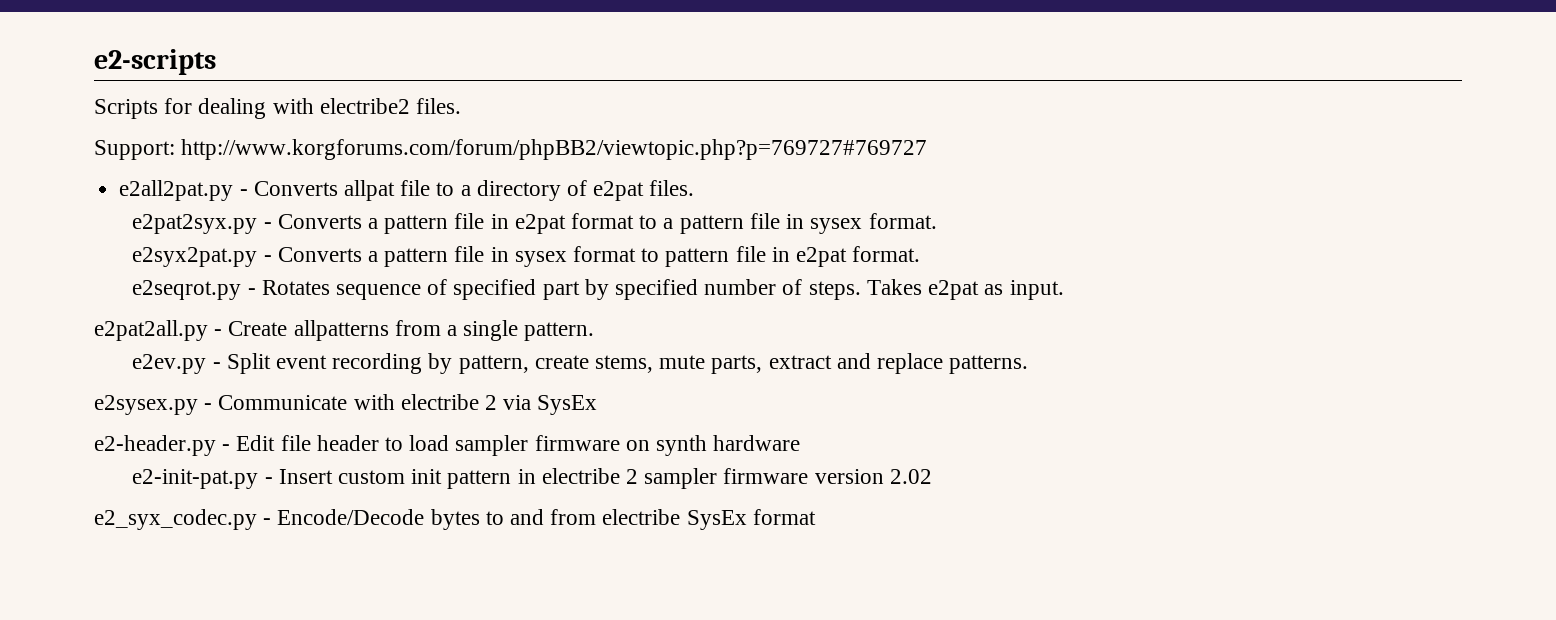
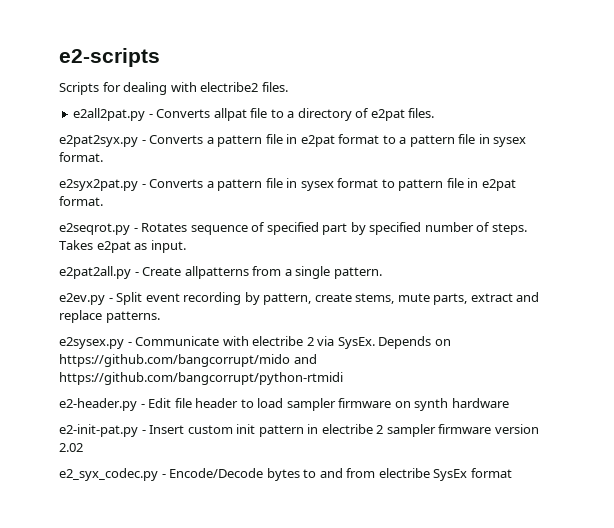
[94,139,928,160] // Support: http://www.korgforums.com/forum/phpBB2/viewtopic.php?p=769727#769727 -> (288, 87) none
[537,395,598,415] SysEx -> [337,336,451,349] [59,354,317,367] [59,372,343,385] SysEx. Depends on https://github.com/bangcorrupt/mido and https://github.com/bangcorrupt/python-rtmidi

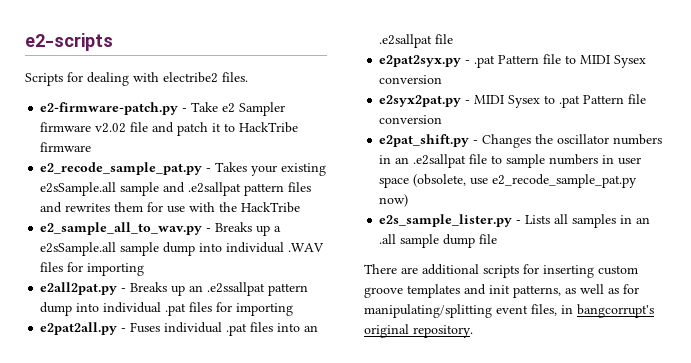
[73,108,435,121] [59,134,527,147] [59,152,103,162] [59,178,516,191] [59,196,103,206] [59,222,527,235] [59,240,186,253] [59,266,382,279] [59,292,540,305] [59,310,160,323] [59,336,451,349] [59,354,317,367] [59,372,343,385] [59,398,509,411] [59,424,539,437] [59,443,83,452] [59,468,512,481] e2all2pat.py - Converts allpat file to a directory of e2pat files. // e2pat2syx.py - Converts a pattern file in e2pat format to a pattern file in sysex format. // e2syx2pat.py - Converts a pattern file in sysex format to pattern file in e2pat format. // e2seqrot.py - Rotates sequence of specified part by specified number of steps. Takes e2pat as input. // e2pat2all.py - Create allpatterns from a single pattern. // e2ev.py - Split event recording by pattern, create stems, mute parts, extract and replace patterns. // e2sysex.py - Communicate with electribe 2 via SysEx. Depends on https://github.com/bangcorrupt/mido and https://github.com/bangcorrupt/python-rtmidi // e2-header.py - Edit file header to load sampler firmware on synth hardware // e2-init-pat.py - Insert custom init pattern in electribe 2 sampler firmware version 2.02 // e2_syx_codec.py - Encode/Decode bytes to and from electribe SysEx format -> [40,102,286,116] [40,122,299,136] [40,142,92,152] [40,162,327,176] [40,182,312,196] [40,202,301,213] [40,222,282,236] [40,242,325,256] [40,262,145,276] [40,282,309,296] [40,302,294,316] [40,322,319,336] [379,34,454,48] [379,54,647,68] [379,75,443,84] [379,94,647,108] [379,115,443,124] [379,134,663,148] [379,154,642,168] [379,174,638,188] [379,194,409,207] [379,214,651,228] [379,234,498,248] [364,264,638,278] [364,284,639,298] [364,304,654,318] [364,324,473,338] e2-firmware-patch.py - Take e2 Sampler firmware v2.02 file and patch it to HackTribe firmware // e2_recode_sample_pat.py - Takes your existing e2sSample.all sample and .e2sallpat pattern files and rewrites them for use with the HackTribe // e2_sample_all_to_wav.py - Breaks up a e2sSample.all sample dump into individual .WAV files for importing // e2all2pat.py - Breaks up an .e2ssallpat pattern dump into individual .pat files for importing // e2pat2all.py - Fuses individual .pat files into an .e2sallpat file // e2pat2syx.py - .pat Pattern file to MIDI Sysex conversion // e2syx2pat.py - MIDI Sysex to .pat Pattern file conversion // e2pat_shift.py - Changes the oscillator numbers in an .e2sallpat file to sample numbers in user space (obsolete, use e2_recode_sample_pat.py now) // e2s_sample_lister.py - Lists all samples in an .all sample dump file // There are additional scripts for inserting custom groove templates and init patterns, as well as for manipulating/splitting event files, in bangcorrupt's original repository.

